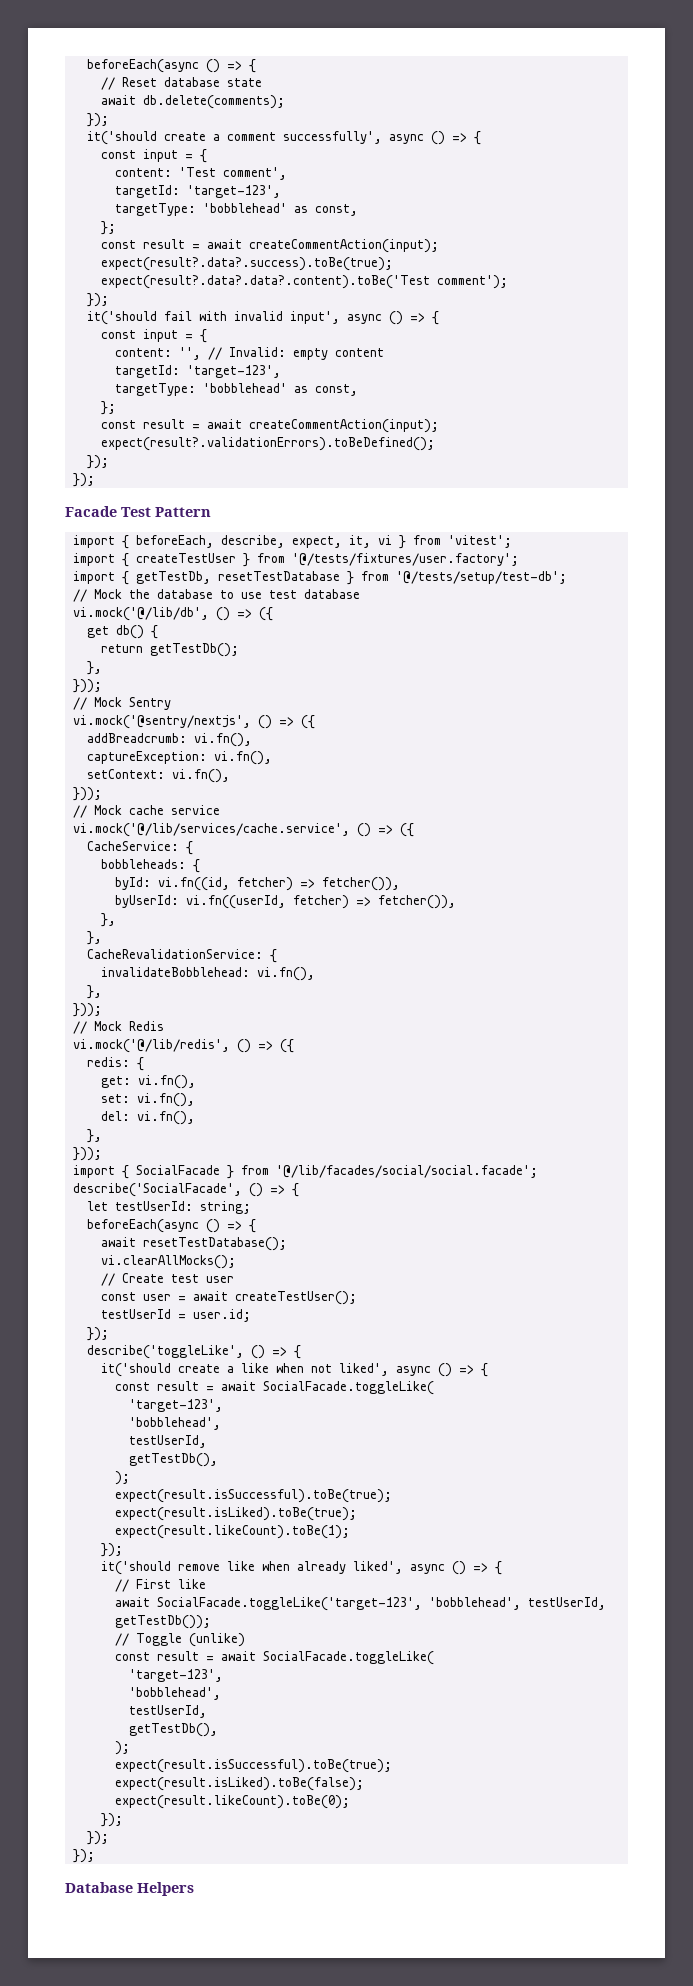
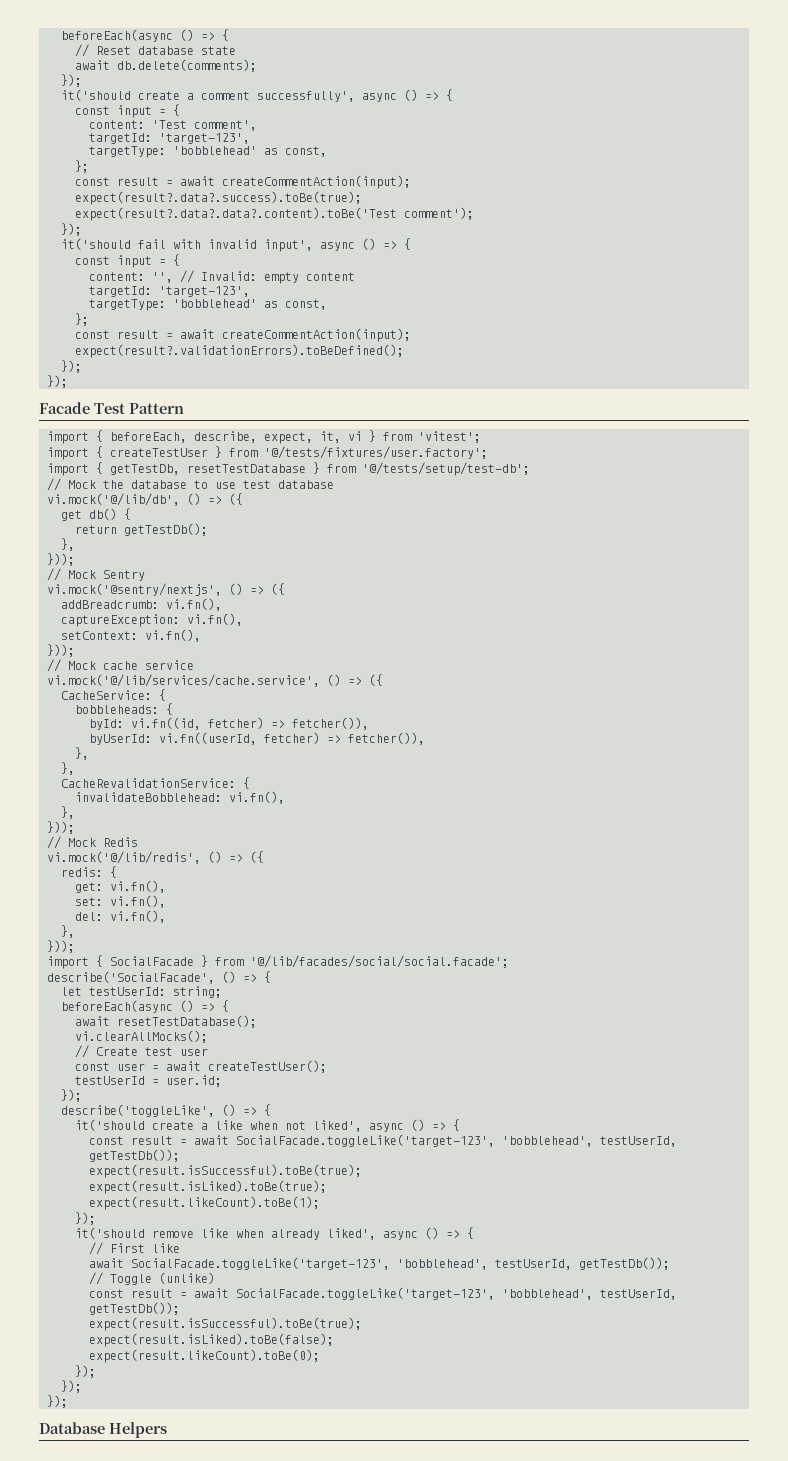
[262,1381,434,1395] [128,1399,223,1412] [128,1417,221,1430] [128,1435,207,1448] [128,1453,218,1467] [114,1471,130,1485] SocialFacade.toggleLike( // 'target-123', // 'bobblehead', // testUserId, // getTestDb(), // ); -> [235,1134,677,1147] [88,1149,180,1162] SocialFacade.toggleLike('target-123', 'bobblehead', testUserId, getTestDb());
[262,1651,434,1665] [128,1669,223,1682] [128,1687,221,1700] [128,1705,207,1718] [128,1723,218,1737] [114,1741,130,1755] SocialFacade.toggleLike( // 'target-123', // 'bobblehead', // testUserId, // getTestDb(), // ); -> [235,1287,677,1300] [88,1302,180,1315] SocialFacade.toggleLike('target-123', 'bobblehead', testUserId, getTestDb());

